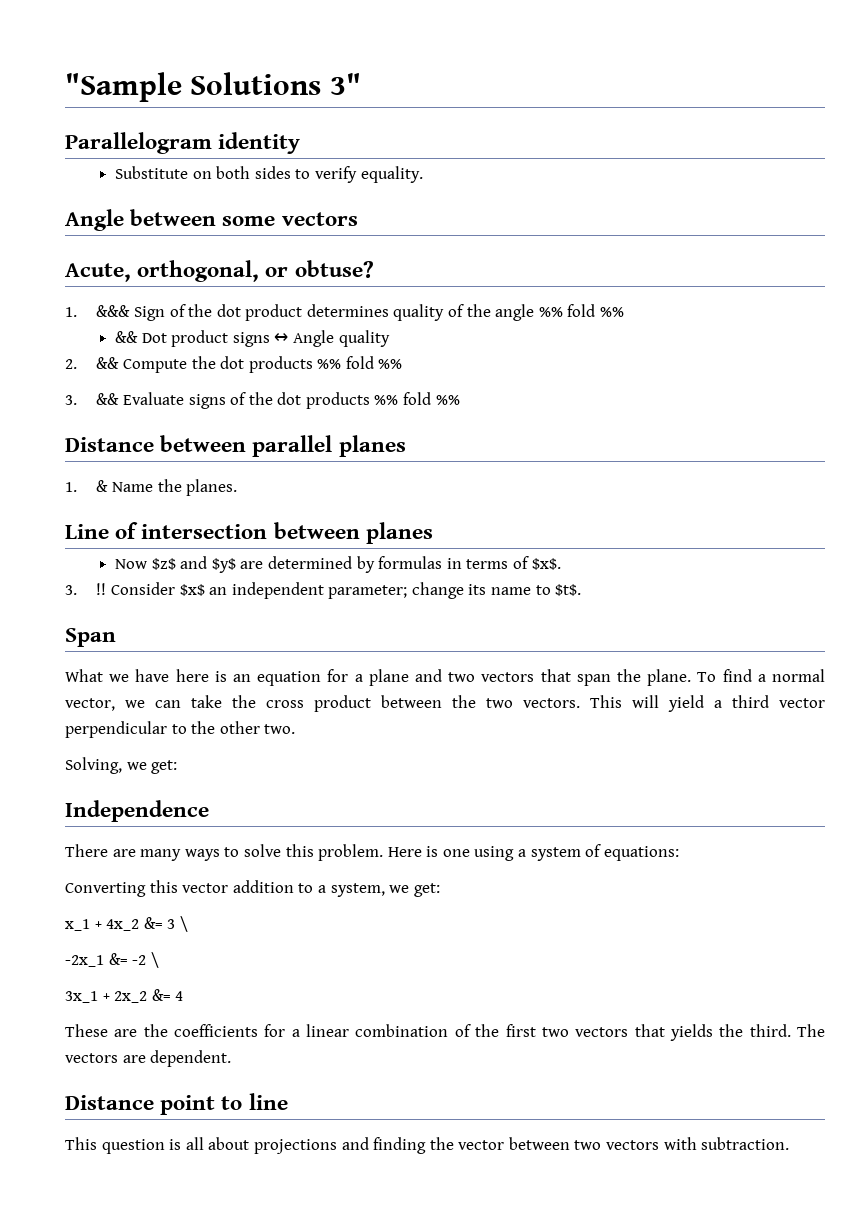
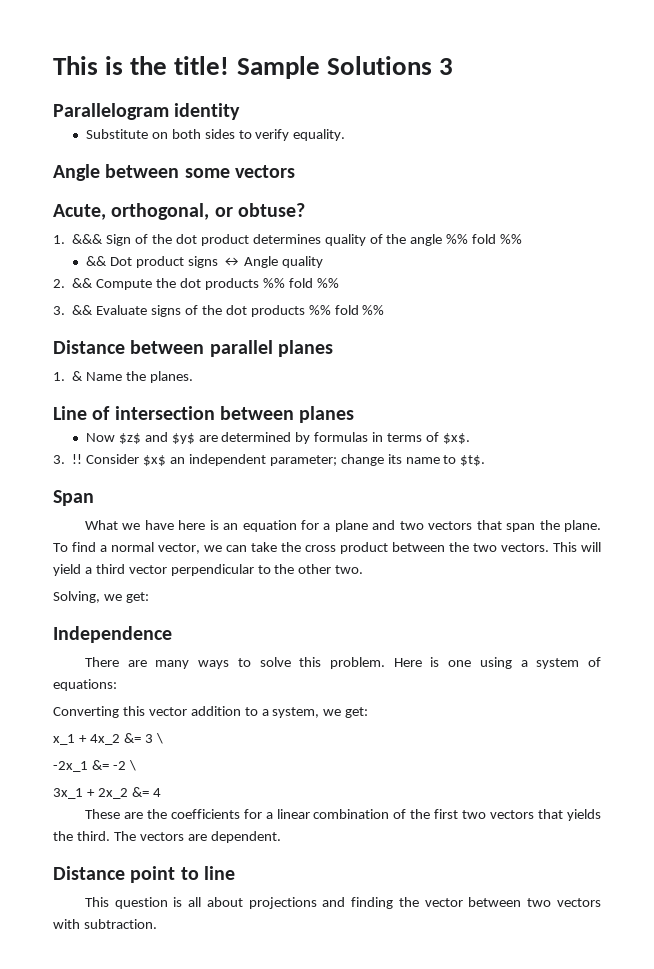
[65,72,361,102] "Sample Solutions 3" -> [53,56,453,79] This is the title! Sample Solutions 3

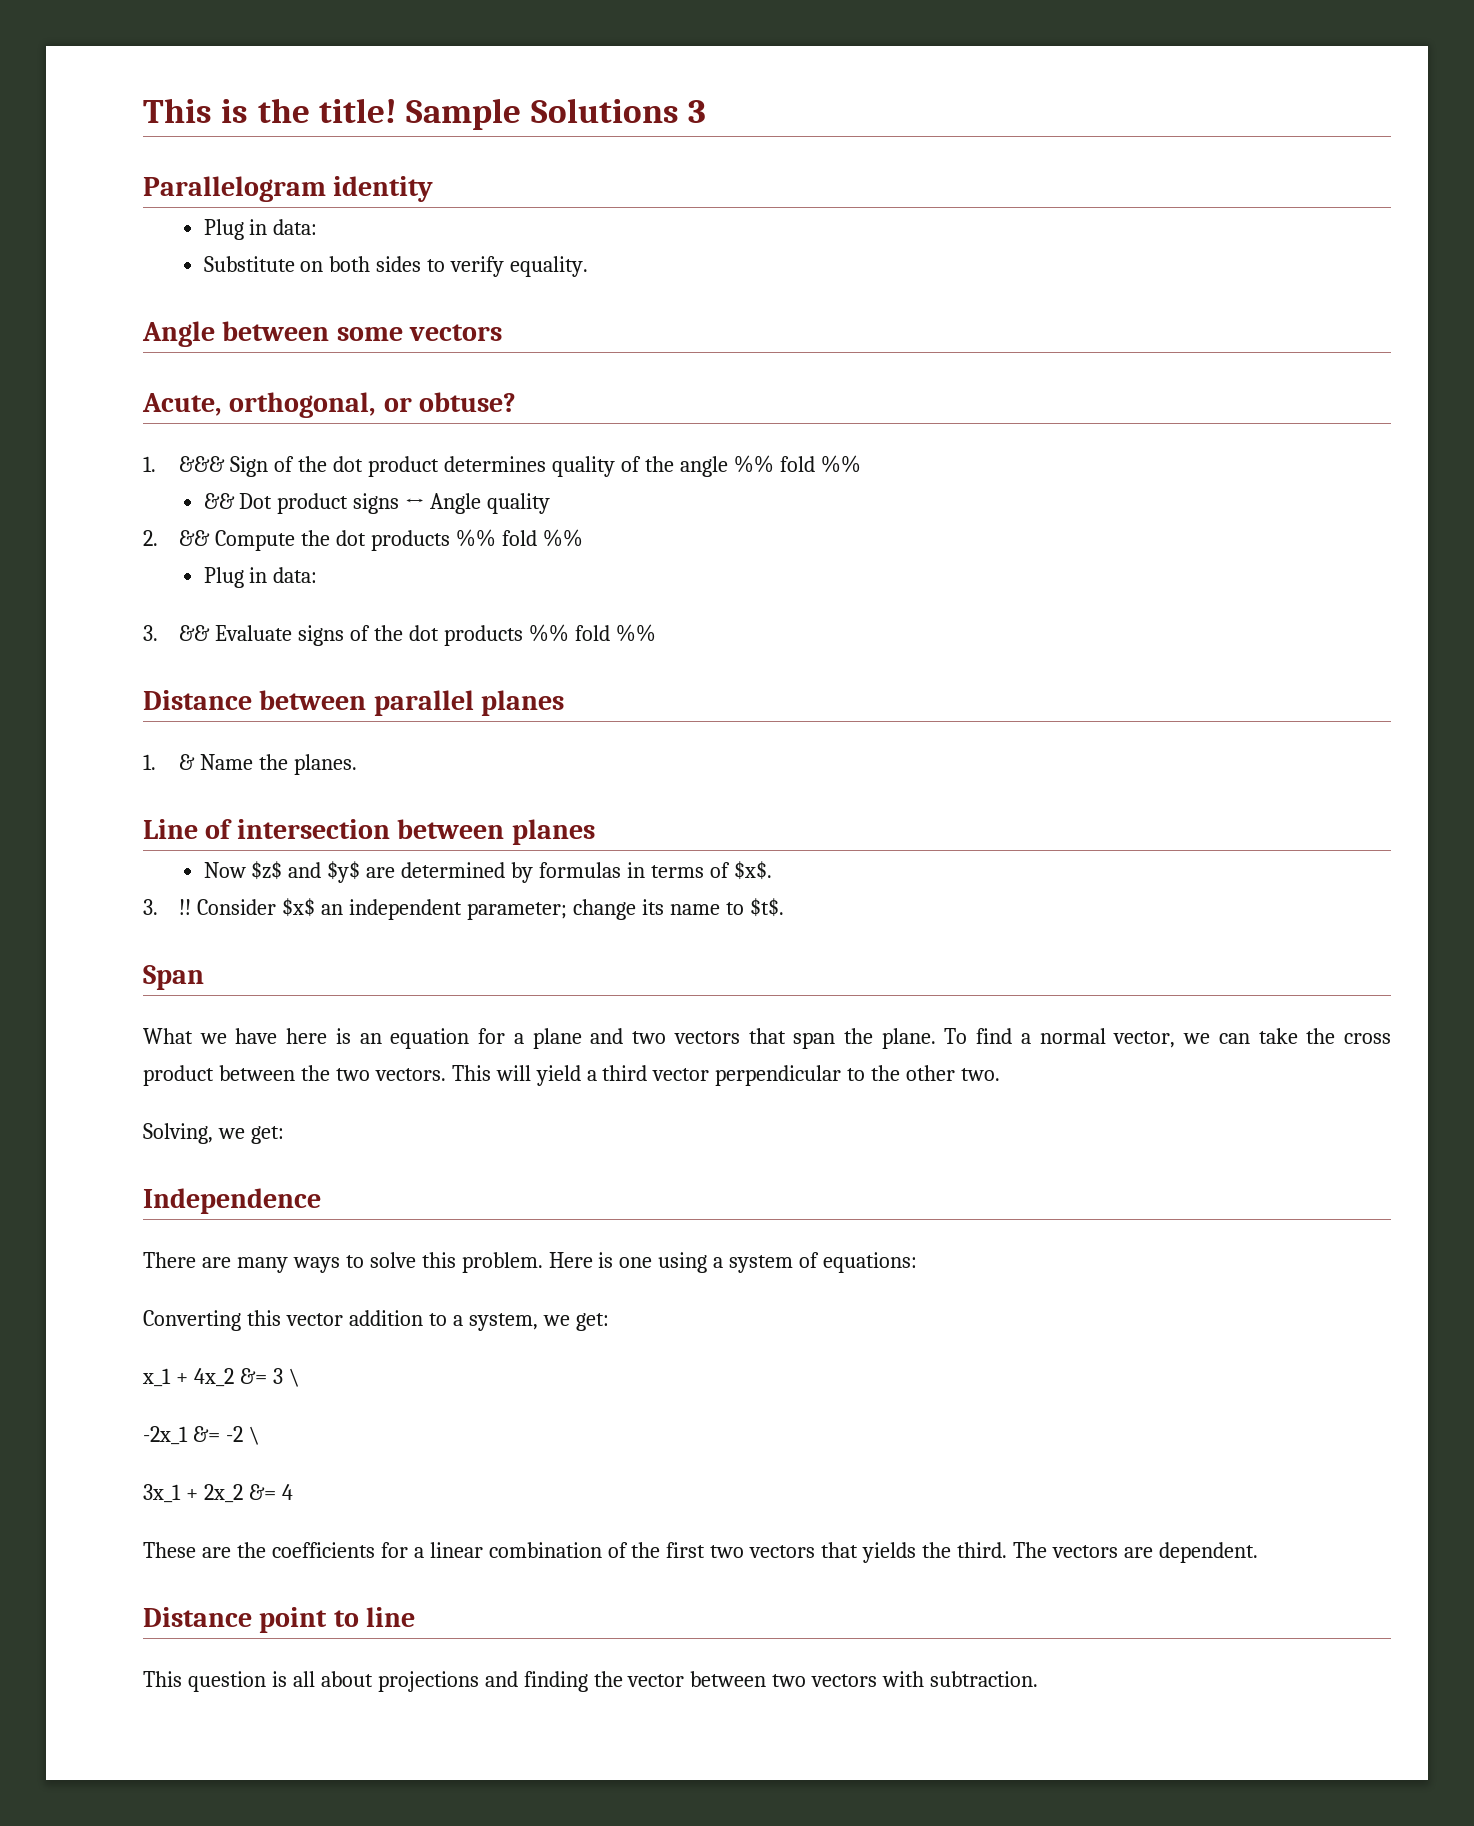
(241, 111) none -> [203,219,318,240] // Plug in data:
(339, 283) none -> [203,567,318,588] // Plug in data:

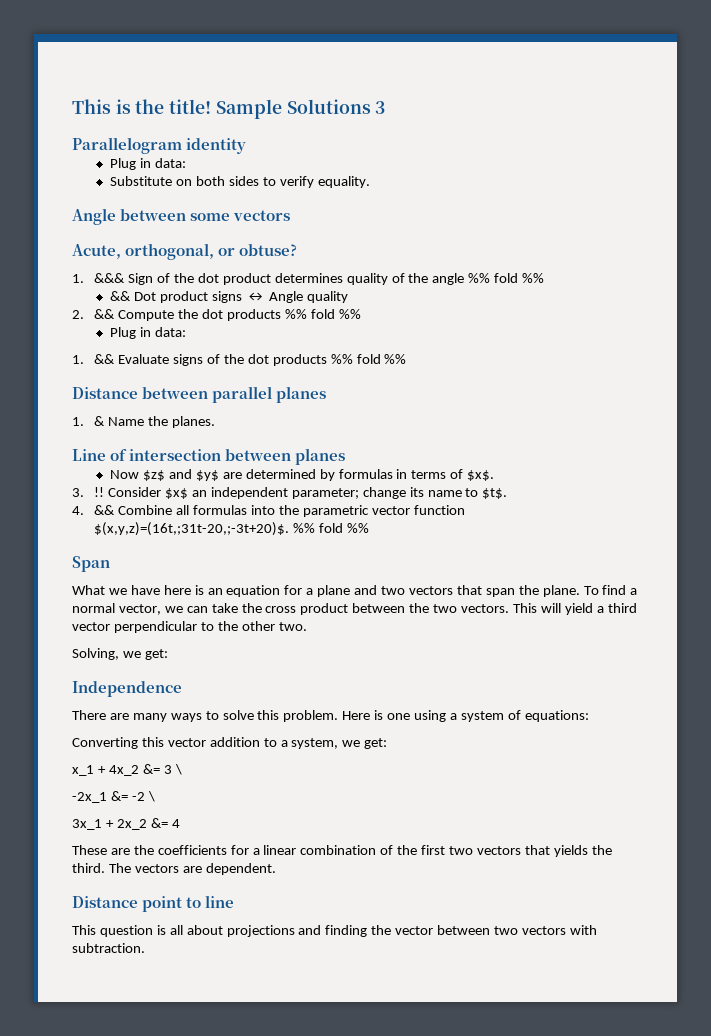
[143,625,158,641] 3. -> [72,355,84,364] 1.
(784, 907) none -> [72,505,465,517] [94,522,369,536] // 4. && Combine all formulas into the parametric vector function $(x,y,z)=(16t,;31t-20,;-3t+20)$. %% fold %%

